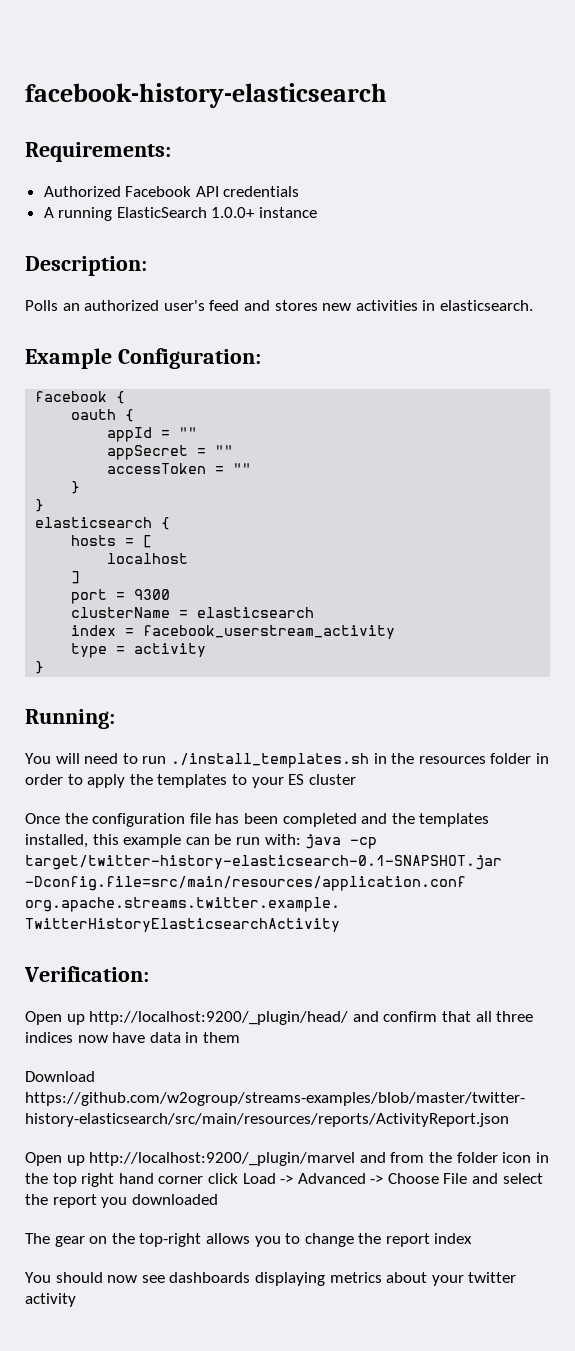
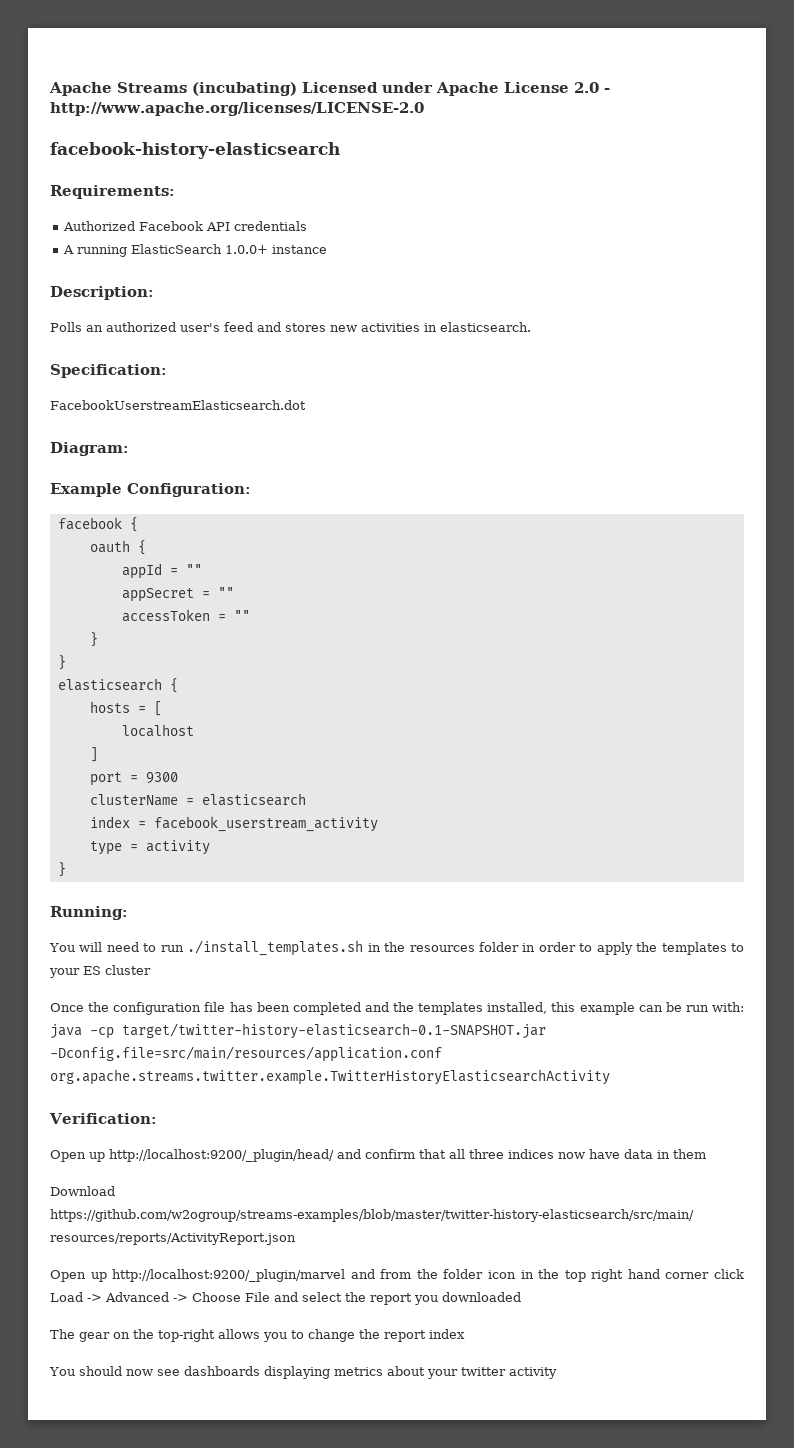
(25, 95) none -> [49,82,610,96] [50,102,424,116] Apache Streams (incubating) Licensed under Apache License 2.0 - http://www.apache.org/licenses/LICENSE-2.0 //
(533, 305) none -> [50,364,167,378] [50,400,306,410] [50,442,129,456] // Specification: // FacebookUserstreamElasticsearch.dot // Diagram:

